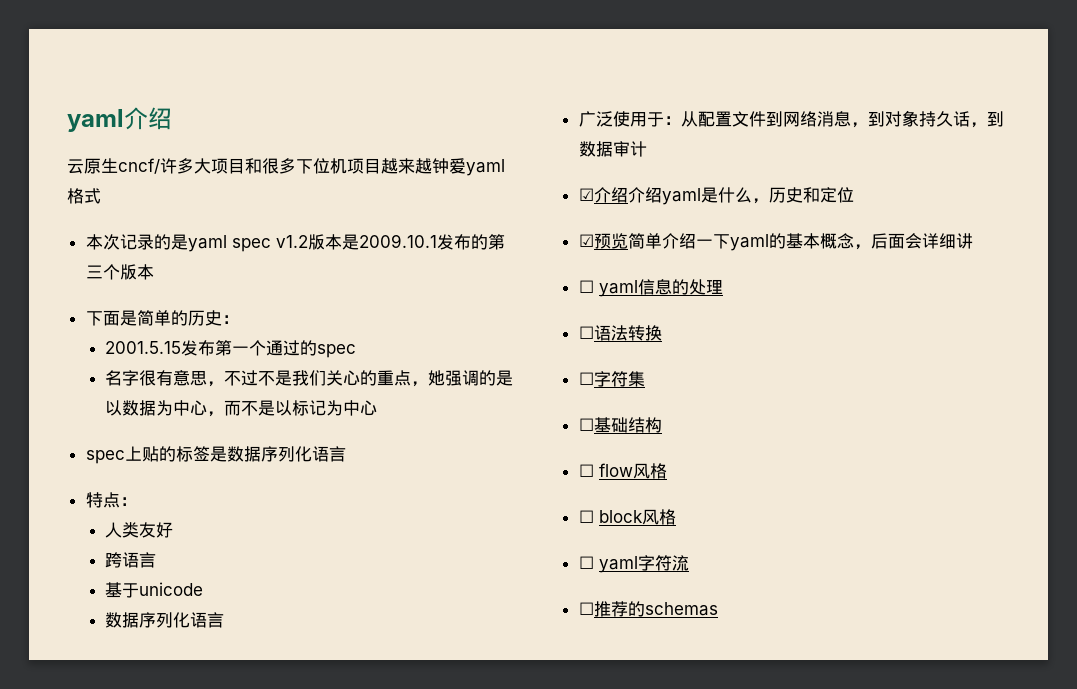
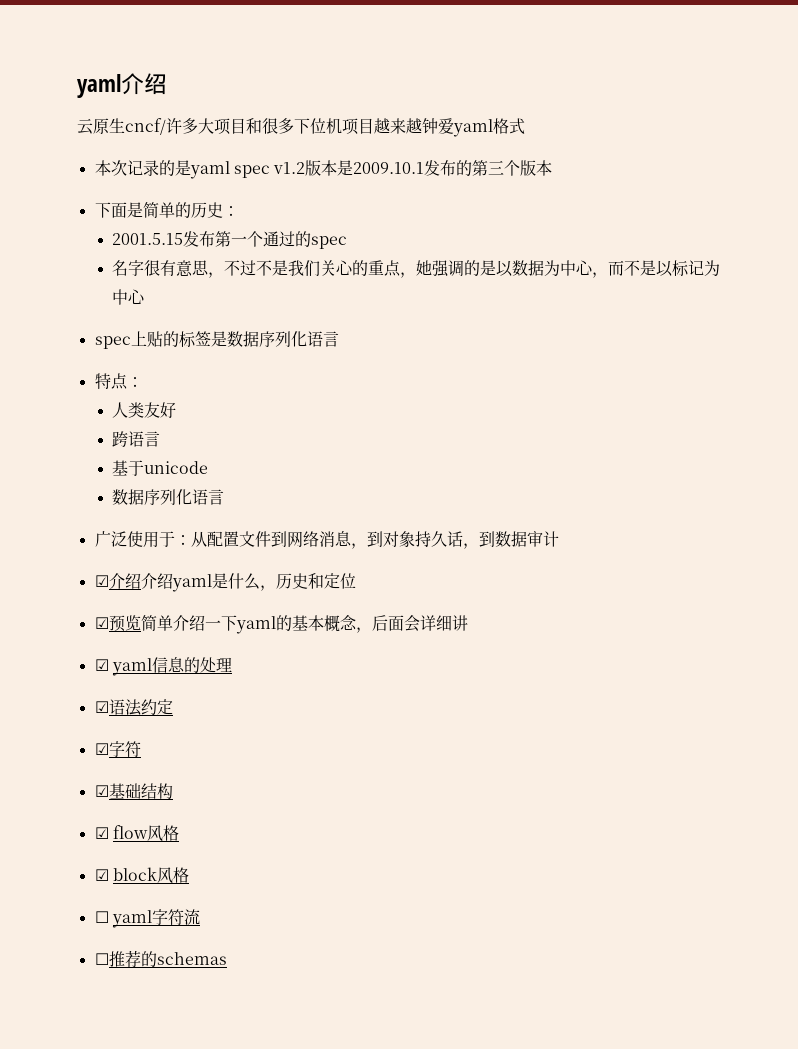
[578,280,594,293] ☐ -> [94,659,109,671] ☑
[578,325,662,341] [578,371,645,387] [578,418,594,431] ☐语法转换 // ☐字符集 // ☐ -> [94,699,173,716] [94,741,141,757] [94,785,109,797] ☑语法约定 // ☑字符 // ☑
[578,464,594,477] ☐ -> [94,827,109,839] ☑
[578,510,594,523] ☐ -> [94,869,109,881] ☑

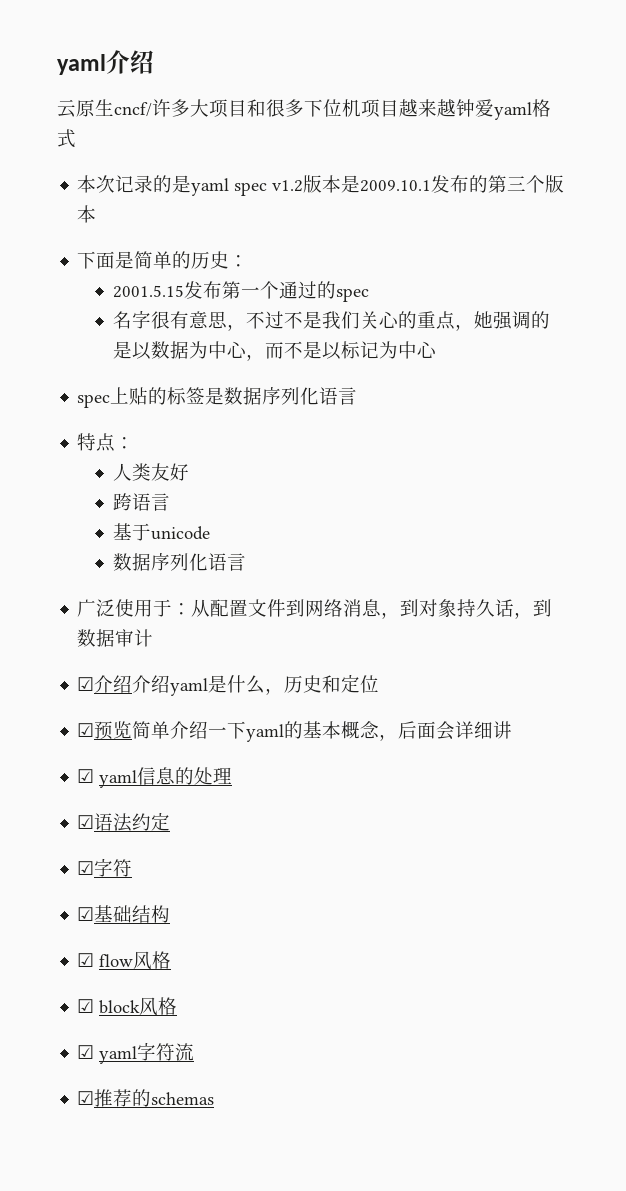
[94,911,109,923] ☐ -> [77,1045,95,1059] ☑
[94,953,109,965] ☐ -> [77,1091,95,1105] ☑

